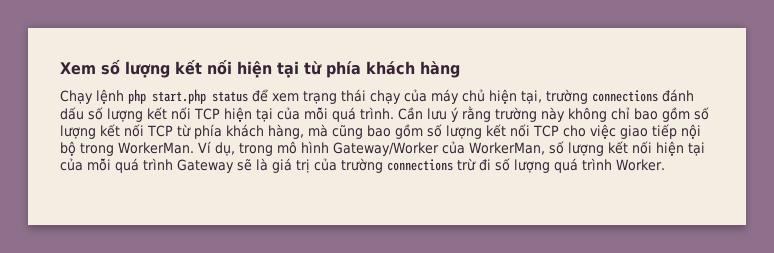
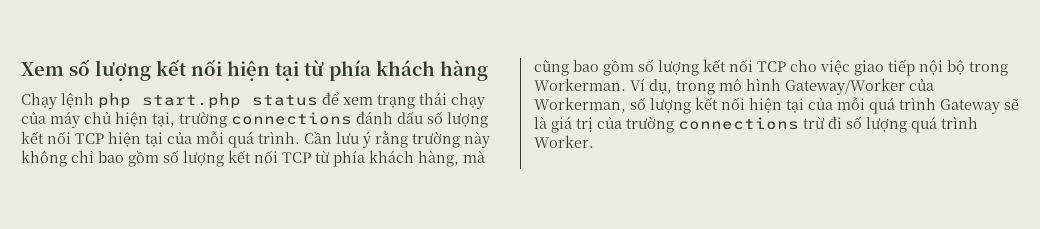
[118,142,194,154] WorkerMan. -> [534,78,626,91] Workerman.
[469,142,545,155] WorkerMan, -> [534,97,626,113] Workerman,

